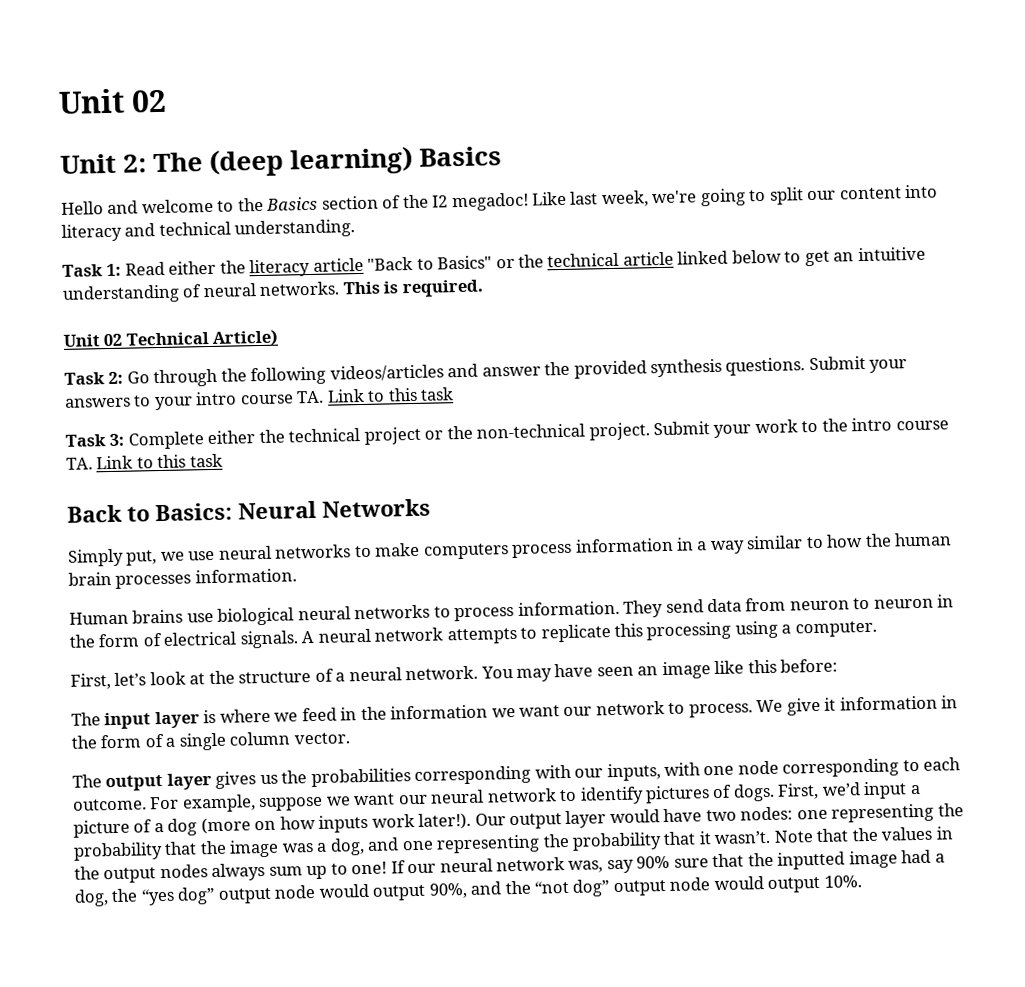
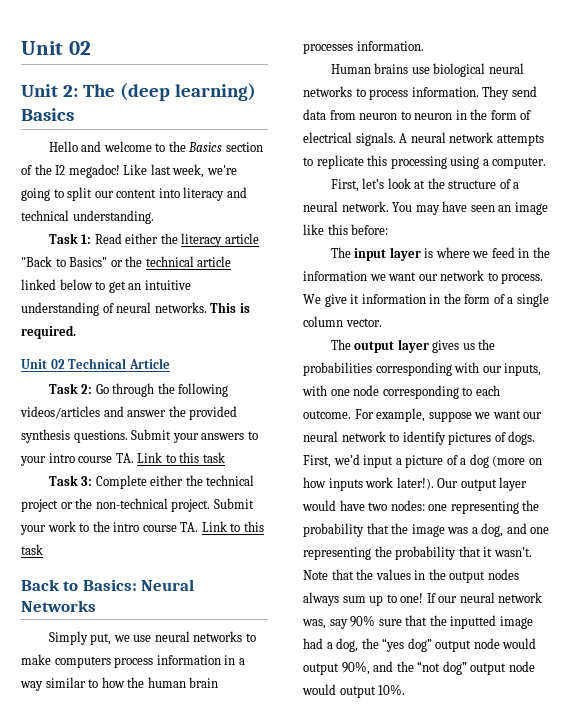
[212,329,280,347] Article) -> [128,358,170,369] Article

